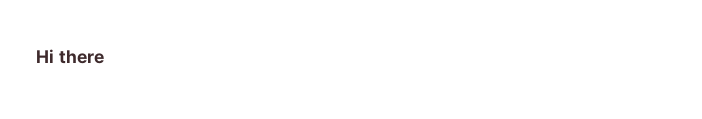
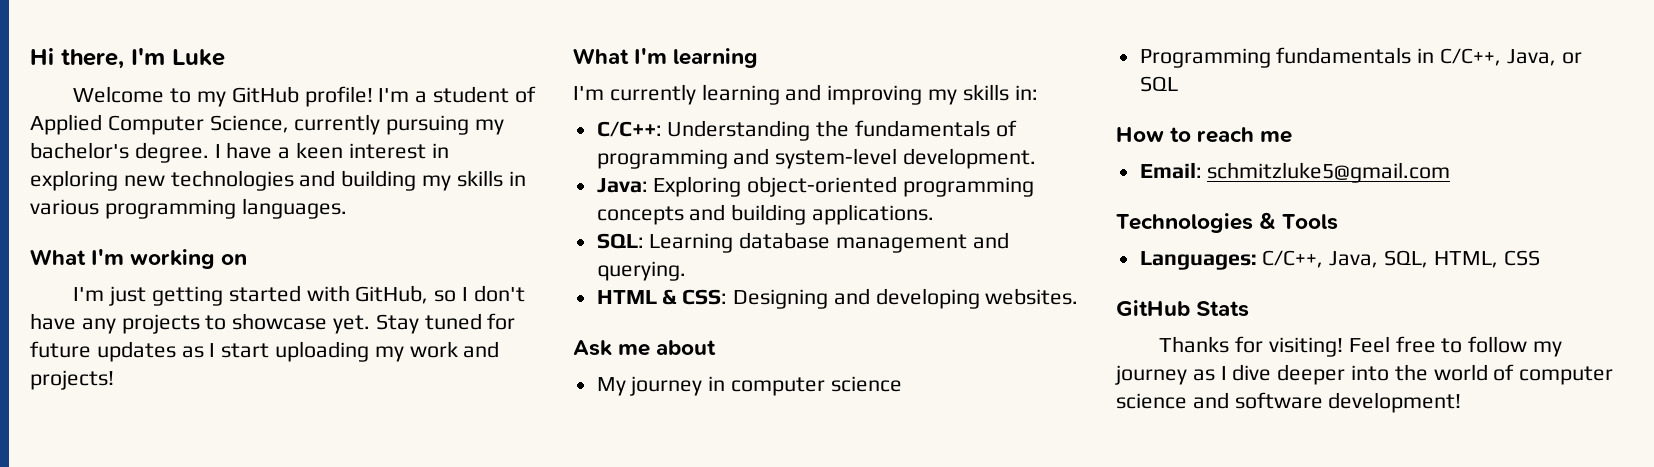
[58,50,104,64] there -> [61,48,225,69] [73,86,536,107] [30,114,505,135] [30,142,449,163] [30,170,526,191] [30,198,347,219] [30,249,248,269] [73,285,525,306] [30,313,516,334] [30,341,500,362] [30,370,114,390] [573,48,759,68] [573,84,1038,105] [596,120,1017,141] [596,148,1037,169] [596,176,1035,197] [596,204,935,225] [596,232,1009,253] [596,261,686,281] [596,288,1079,309] [573,340,717,356] [596,376,902,396] [1139,47,1582,68] [1139,76,1178,92] [1116,127,1293,143] [1139,162,1451,183] [1116,212,1339,233] [1139,250,1540,270] [1116,300,1250,317] [1159,336,1562,357] [1115,364,1614,385] [1116,392,1462,413] there, I'm Luke // Welcome to my GitHub profile! I'm a student of Applied Computer Science, currently pursuing my bachelor's degree. I have a keen interest in exploring new technologies and building my skills in various programming languages. // What I'm working on // I'm just getting started with GitHub, so I don't have any projects to showcase yet. Stay tuned for future updates as I start uploading my work and projects! // What I'm learning // I'm currently learning and improving my skills in: // C/C++: Understanding the fundamentals of programming and system-level development. // Java: Exploring object-oriented programming concepts and building applications. // SQL: Learning database management and querying. // HTML & CSS: Designing and developing websites. // Ask me about // My journey in computer science // Programming fundamentals in C/C++, Java, or SQL // How to reach me // Email: schmitzluke5@gmail.com // Technologies & Tools // Languages: C/C++, Java, SQL, HTML, CSS // GitHub Stats // Thanks for visiting! Feel free to follow my journey as I dive deeper into the world of computer science and software development!

